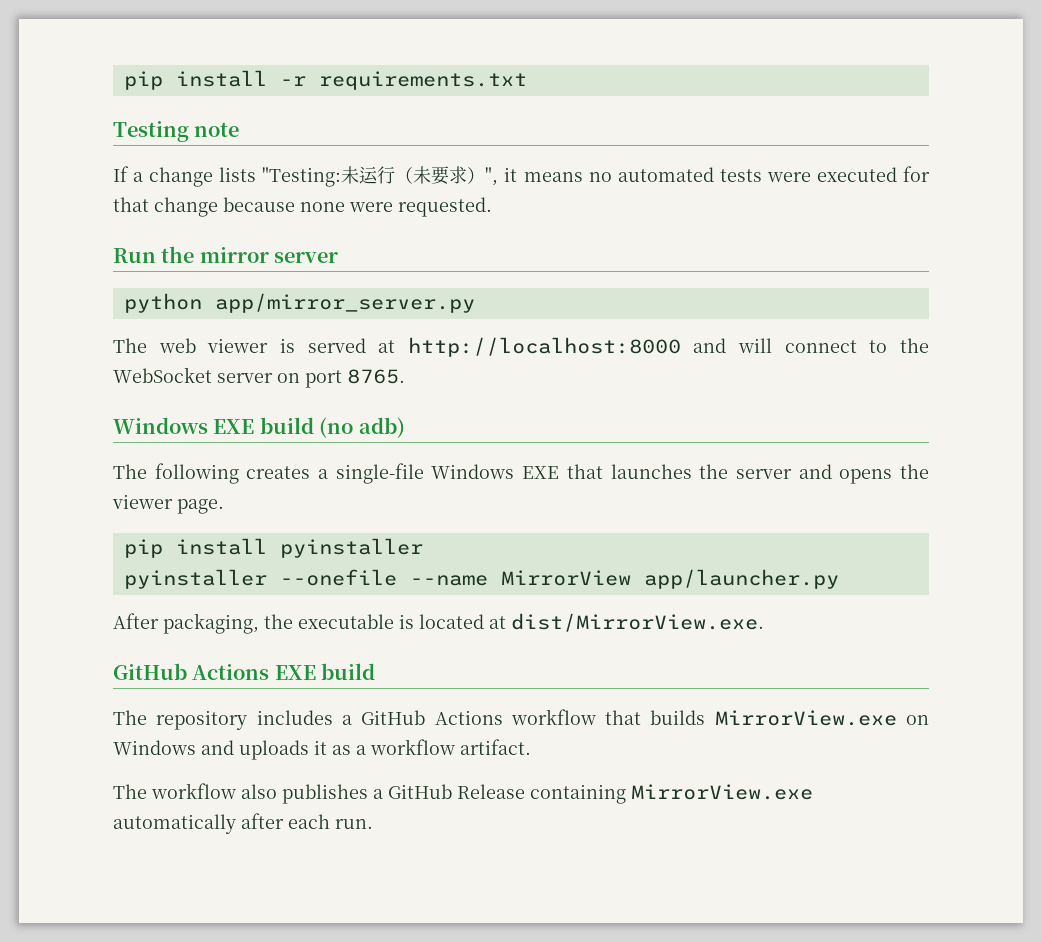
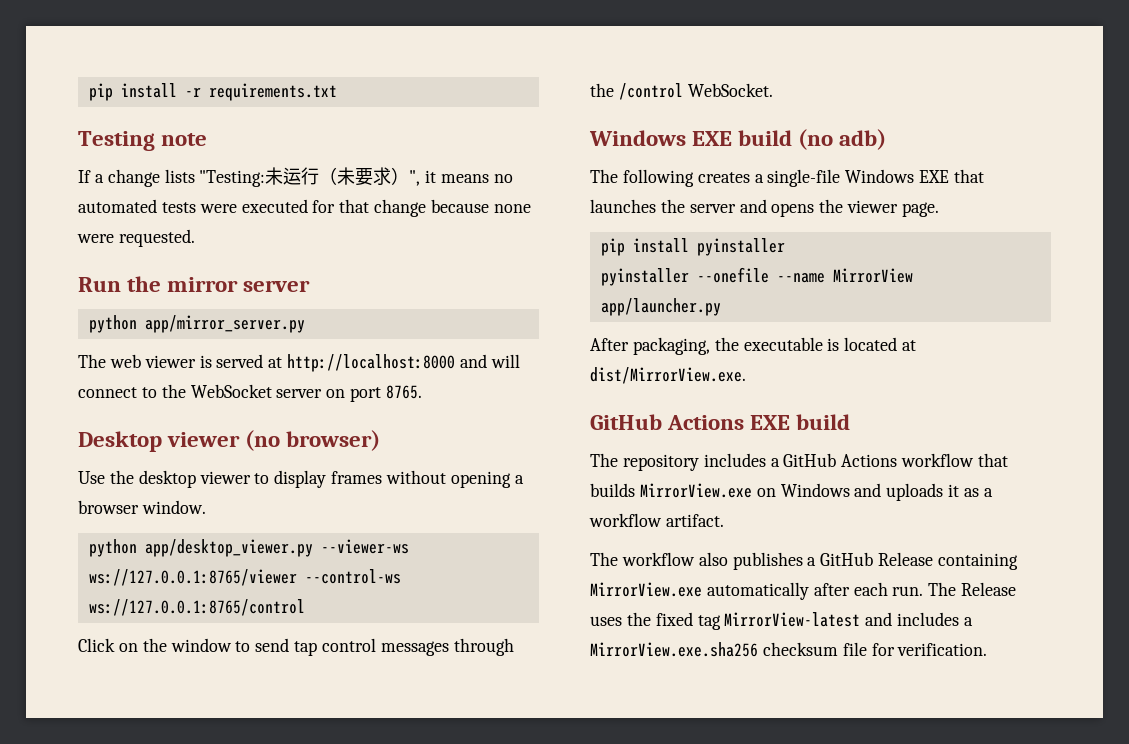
(405, 376) none -> [78,430,381,452] [78,470,524,488] [78,500,206,514] [88,539,409,557] [88,569,401,586] [88,599,305,616] [78,638,514,656] [590,83,773,100] // Desktop viewer (no browser) // Use the desktop viewer to display frames without opening a browser window. // python app/desktop_viewer.py --viewer-ws ws://127.0.0.1:8765/viewer --control-ws ws://127.0.0.1:8765/control // Click on the window to send tap control messages through the /control WebSocket.
(373, 824) none -> [928,582,1017,596] [590,612,974,630] [590,642,988,657] The Release uses the fixed tag MirrorView-latest and includes a MirrorView.exe.sha256 checksum file for verification.

